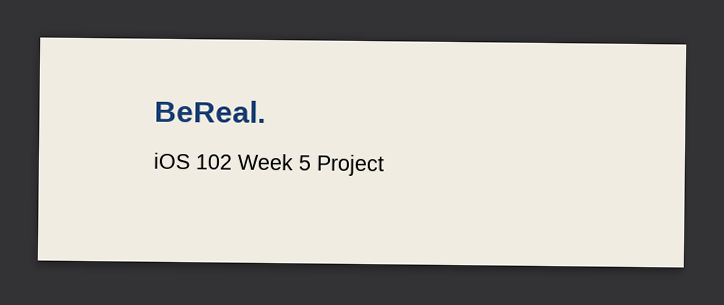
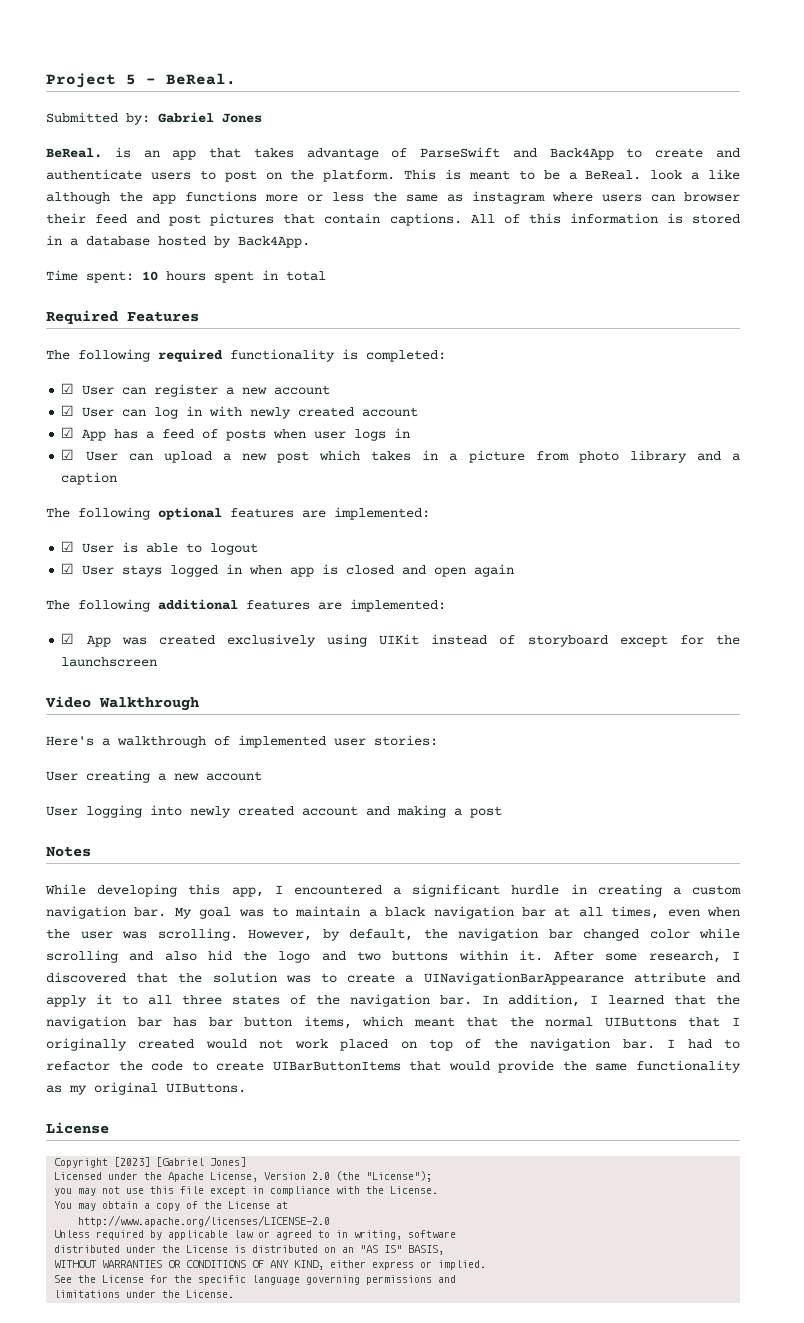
[154,99,266,123] [153,152,384,177] BeReal. // iOS 102 Week 5 Project -> [46,73,236,88] [46,112,262,125] [46,147,740,160] [46,169,740,182] [46,191,740,204] [46,213,741,226] [46,235,310,248] [46,270,326,283] [46,310,199,324] [46,349,446,362] [61,383,331,397] [61,405,419,419] [61,427,411,441] [61,449,741,463] [61,472,118,485] [46,507,430,520] [61,541,259,555] [61,563,515,577] [46,599,446,612] [61,633,740,647] [61,657,158,667] [45,696,199,711] [46,735,438,748] [46,770,262,783] [46,805,502,818] [46,846,91,857] [45,884,741,897] [46,906,740,919] [46,928,740,941] [46,950,741,963] [46,972,740,985] [46,994,740,1007] [46,1016,741,1029] [46,1038,741,1051] [46,1060,741,1073] [46,1082,246,1095] [46,1122,109,1134] [54,1157,247,1168] [54,1171,433,1182] [54,1186,439,1196] [54,1201,289,1211] [78,1215,331,1227] [54,1230,457,1240] [54,1245,445,1255] [54,1260,487,1270] [54,1275,457,1285] [54,1290,235,1298] Project 5 - BeReal. // Submitted by: Gabriel Jones // BeReal. is an app that takes advantage of ParseSwift and Back4App to create and authenticate users to post on the platform. This is meant to be a BeReal. look a like although the app functions more or less the same as instagram where users can browser their feed and post pictures that contain captions. All of this information is stored in a database hosted by Back4App. // Time spent: 10 hours spent in total // Required Features // The following required functionality is completed: // ☑ User can register a new account // ☑ User can log in with newly created account // ☑ App has a feed of posts when user logs in // ☑ User can upload a new post which takes in a picture from photo library and a caption // The following optional features are implemented: // ☑ User is able to logout // ☑ User stays logged in when app is closed and open again // The following additional features are implemented: // ☑ App was created exclusively using UIKit instead of storyboard except for the launchscreen // Video Walkthrough // Here's a walkthrough of implemented user stories: // User creating a new account // User logging into newly created account and making a post // Notes // While developing this app, I encountered a significant hurdle in creating a custom navigation bar. My goal was to maintain a black navigation bar at all times, even when the user was scrolling. However, by default, the navigation bar changed color while scrolling and also hid the logo and two buttons within it. After some research, I discovered that the solution was to create a UINavigationBarAppearance attribute and apply it to all three states of the navigation bar. In addition, I learned that the navigation bar has bar button items, which meant that the normal UIButtons that I originally created would not work placed on top of the navigation bar. I had to refactor the code to create UIBarButtonItems that would provide the same functionality as my original UIButtons. // License // Copyright [2023] [Gabriel Jones] // Licensed under the Apache License, Version 2.0 (the "License"); // you may not use this file except in compliance with the License. // You may obtain a copy of the License at // http://www.apache.org/licenses/LICENSE-2.0 // Unless required by applicable law or agreed to in writing, software // distributed under the License is distributed on an "AS IS" BASIS, // WITHOUT WARRANTIES OR CONDITIONS OF ANY KIND, either express or implied. // See the License for the specific language governing permissions and // limitations under the License.

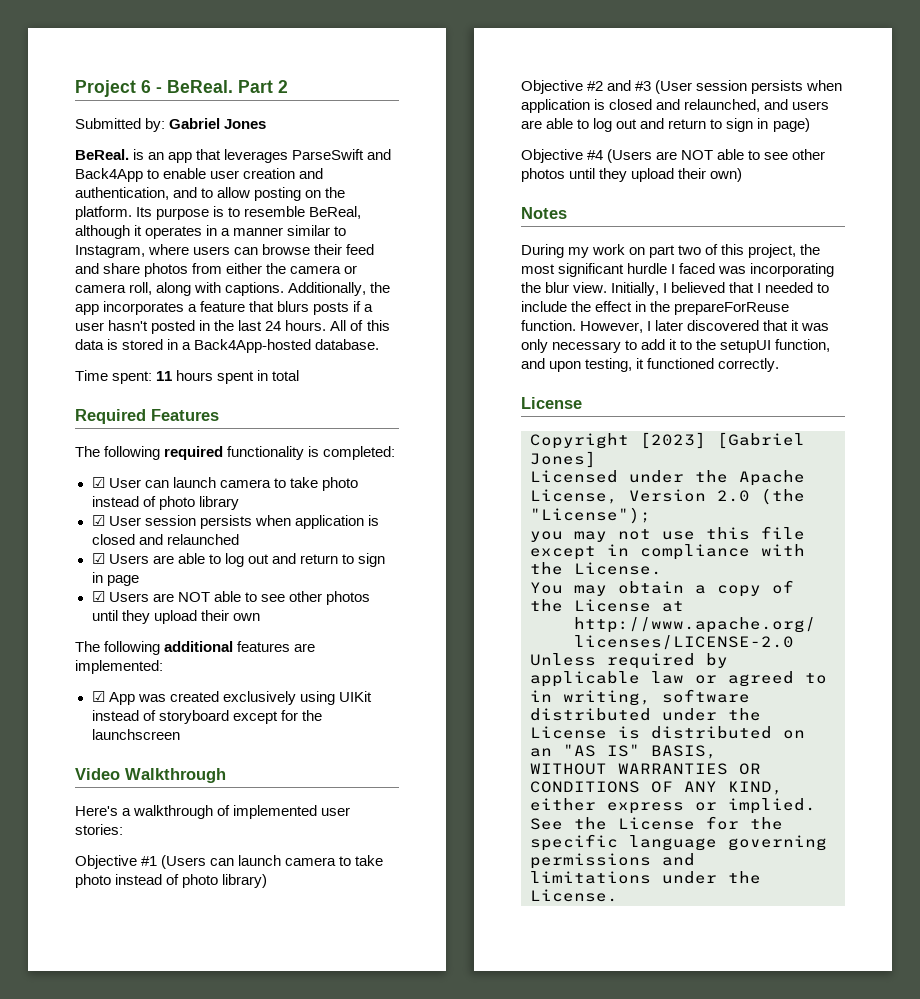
[126,74,136,85] 5 -> [141,80,151,93] 6
(236, 79) none -> [238,80,288,93] Part 2
[253,148,408,160] takes advantage of -> [224,149,289,163] leverages
[655,148,740,158] [46,169,740,182] [46,191,545,204] create and authenticate users to post on the platform. This is meant to be a BeReal. look a like although the app functions more or less the same as instagram -> [163,168,324,179] [75,187,346,201] [75,206,362,220] [75,225,347,239] [75,245,145,258] enable user creation and authentication, and to allow posting on the platform. Its purpose is to resemble BeReal, although it operates in a manner similar to Instagram,
[684,192,740,202] browser -> [262,244,311,255] browse
[169,213,462,226] post pictures that contain captions. -> [103,263,358,277] [75,282,391,296] [75,301,374,315] [75,320,327,334] share photos from either the camera or camera roll, along with captions. Additionally, the app incorporates a feature that blurs posts if a user hasn't posted in the last 24 hours.
[569,213,658,224] information -> [75,339,104,350] data
[86,236,310,248] database hosted by Back4App. -> [194,339,380,353] Back4App-hosted database.
[142,271,158,281] 10 -> [156,371,173,381] 11
[154,384,331,397] [61,405,419,419] [61,427,411,441] [61,449,741,463] [61,472,118,485] [46,507,430,520] [61,541,259,555] [61,563,515,577] register a new account // ☑ User can log in with newly created account // ☑ App has a feed of posts when user logs in // ☑ User can upload a new post which takes in a picture from photo library and a caption // The following optional features are implemented: // ☑ User is able to logout // ☑ User stays logged in when app is closed and open again -> [172,477,358,491] [91,496,239,510] [91,515,379,529] [91,534,239,545] [91,553,386,567] [91,572,139,586] [91,591,370,605] [91,610,260,624] launch camera to take photo instead of photo library // ☑ User session persists when application is closed and relaunched // ☑ Users are able to log out and return to sign in page // ☑ Users are NOT able to see other photos until they upload their own
[46,770,262,783] [46,805,502,818] [46,846,91,857] [45,884,741,897] [46,906,740,919] [46,928,740,941] [46,950,741,963] [46,972,740,985] [46,994,740,1007] [46,1016,741,1029] [46,1038,741,1051] [46,1060,741,1073] [46,1082,246,1095] User creating a new account // User logging into newly created account and making a post // Notes // While developing this app, I encountered a significant hurdle in creating a custom navigation bar. My goal was to maintain a black navigation bar at all times, even when the user was scrolling. However, by default, the navigation bar changed color while scrolling and also hid the logo and two buttons within it. After some research, I discovered that the solution was to create a UINavigationBarAppearance attribute and apply it to all three states of the navigation bar. In addition, I learned that the navigation bar has bar button items, which meant that the normal UIButtons that I originally created would not work placed on top of the navigation bar. I had to refactor the code to create UIBarButtonItems that would provide the same functionality as my original UIButtons. -> [75,855,384,869] [75,874,268,888] [521,80,843,94] [521,99,830,113] [521,118,810,132] [521,149,826,163] [521,168,743,182] [521,207,567,219] [521,244,821,258] [521,263,835,277] [521,282,830,296] [521,301,790,315] [521,320,830,333] [521,339,831,353] [521,358,780,372] Objective #1 (Users can launch camera to take photo instead of photo library) // Objective #2 and #3 (User session persists when application is closed and relaunched, and users are able to log out and return to sign in page) // Objective #4 (Users are NOT able to see other photos until they upload their own) // Notes // During my work on part two of this project, the most significant hurdle I faced was incorporating the blur view. Initially, I believed that I needed to include the effect in the prepareForReuse function. However, I later discovered that it was only necessary to add it to the setupUI function, and upon testing, it functioned correctly.

